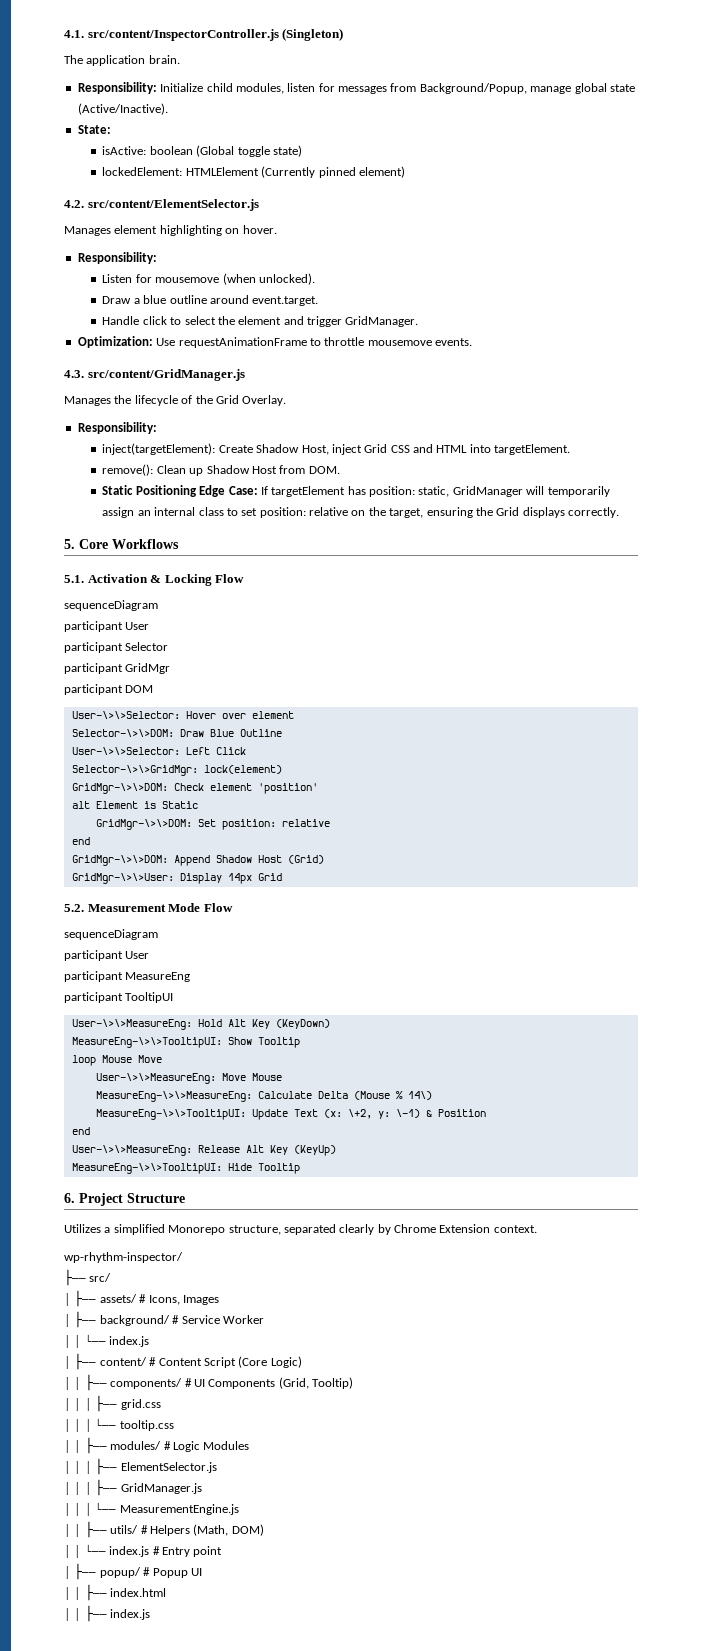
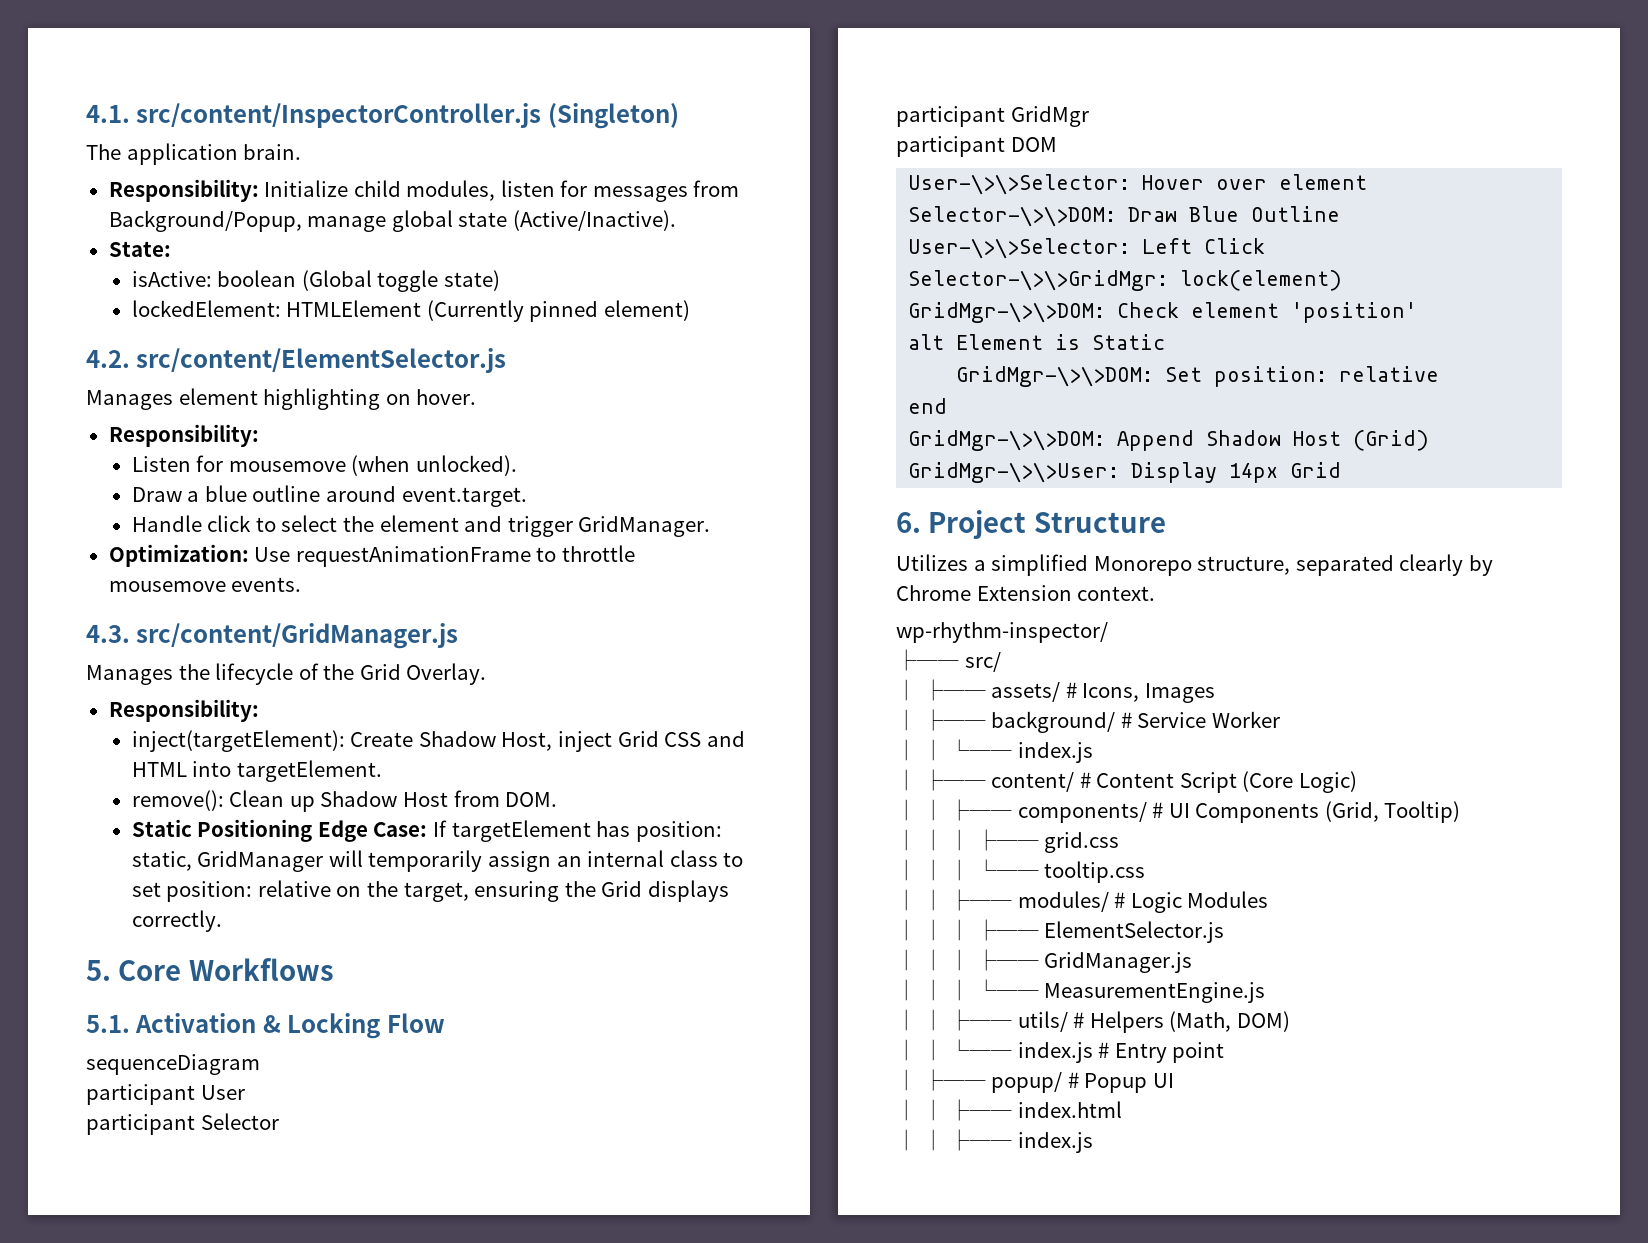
[64,903,233,912] [64,929,158,940] [64,950,150,961] [64,971,191,982] [64,992,174,1003] [71,1019,330,1030] [71,1037,300,1048] [71,1055,162,1066] [95,1073,282,1084] [95,1091,432,1102] [95,1109,486,1120] [71,1127,90,1135] [71,1145,336,1156] [71,1163,300,1174] // 5.2. Measurement Mode Flow // sequenceDiagram // participant User // participant MeasureEng // participant TooltipUI // User-\>\>MeasureEng: Hold Alt Key (KeyDown) // MeasureEng-\>\>TooltipUI: Show Tooltip // loop Mouse Move // User-\>\>MeasureEng: Move Mouse // MeasureEng-\>\>MeasureEng: Calculate Delta (Mouse % 14\) // MeasureEng-\>\>TooltipUI: Update Text (x: \+2, y: \-1) & Position // end // User-\>\>MeasureEng: Release Alt Key (KeyUp) // MeasureEng-\>\>TooltipUI: Hide Tooltip -> (1342, 470) none

